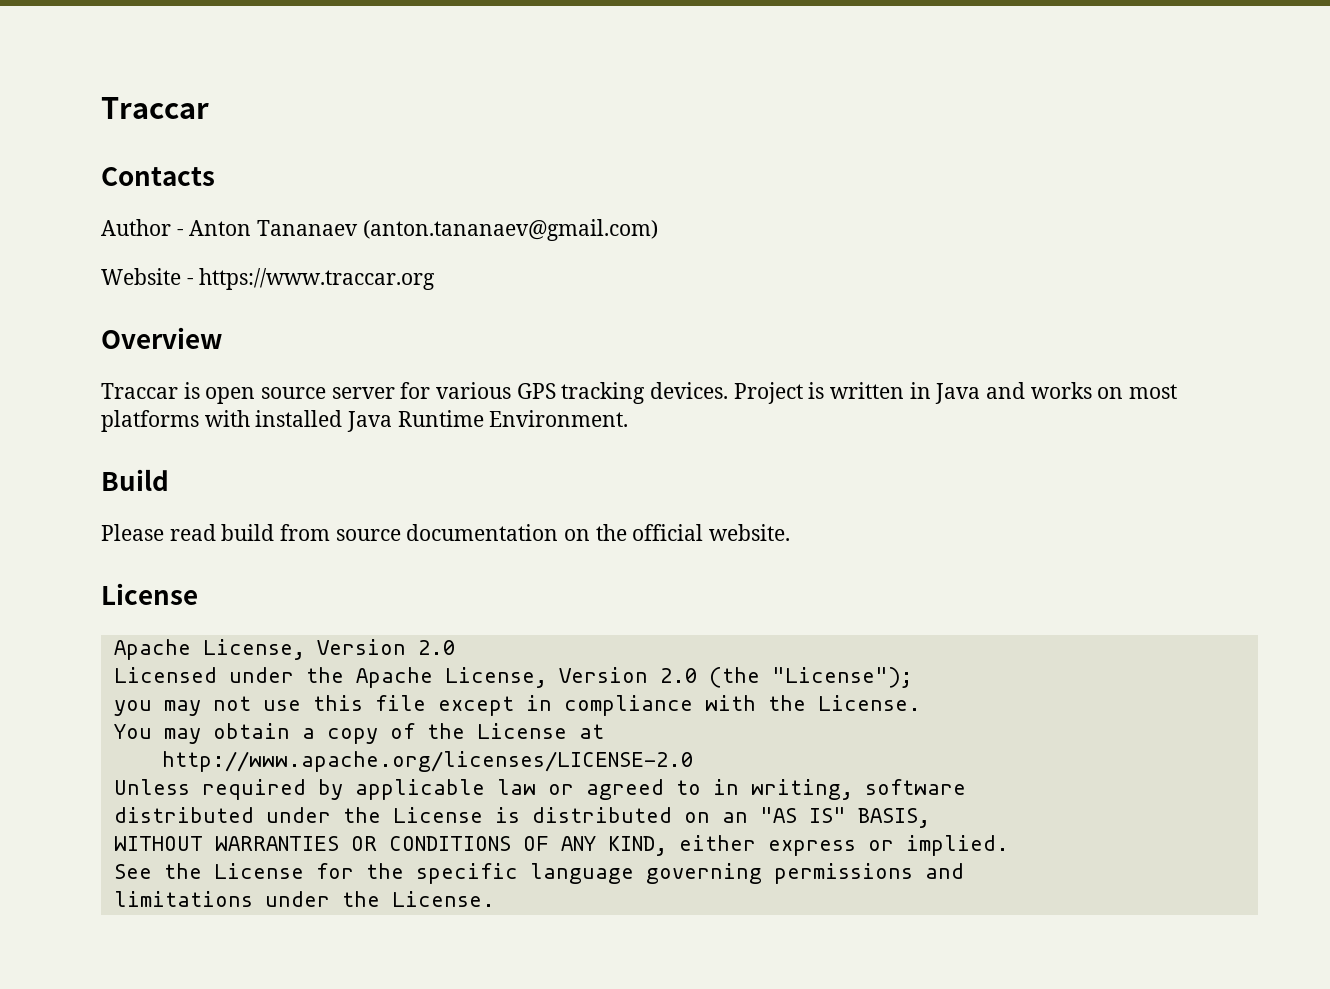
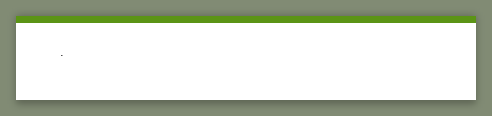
[101,97,209,119] [101,167,215,186] [101,219,658,241] [101,268,436,290] [101,327,222,349] [101,382,1178,404] [101,410,629,432] [101,469,169,491] [101,524,791,541] [101,583,198,605] [113,639,455,660] [113,667,913,688] [113,695,921,716] [113,723,604,744] [161,751,693,772] [113,779,966,800] [113,807,930,828] [113,835,1009,856] [113,863,964,884] [113,891,495,907] Traccar // Contacts // Author - Anton Tananaev (anton.tananaev@gmail.com) // Website - https://www.traccar.org // Overview // Traccar is open source server for various GPS tracking devices. Project is written in Java and works on most platforms with installed Java Runtime Environment. // Build // Please read build from source documentation on the official website. // License // Apache License, Version 2.0 // Licensed under the Apache License, Version 2.0 (the "License"); // you may not use this file except in compliance with the License. // You may obtain a copy of the License at // http://www.apache.org/licenses/LICENSE-2.0 // Unless required by applicable law or agreed to in writing, software // distributed under the License is distributed on an "AS IS" BASIS, // WITHOUT WARRANTIES OR CONDITIONS OF ANY KIND, either express or implied. // See the License for the specific language governing permissions and // limitations under the License. -> [60,55,64,56] .

